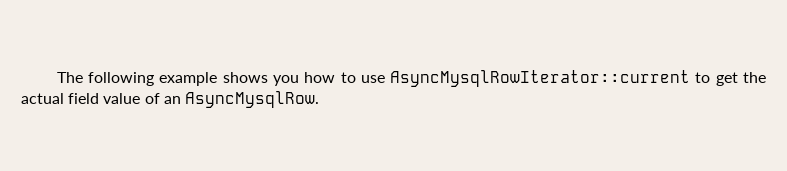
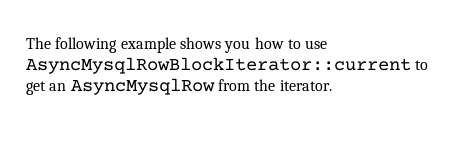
[390,70,691,87] AsyncMysqlRowIterator::current -> [26,57,411,74] AsyncMysqlRowBlockIterator::current
[742,72,766,83] [21,91,319,108] the actual field value of an AsyncMysqlRow. -> [49,78,332,95] an AsyncMysqlRow from the iterator.

